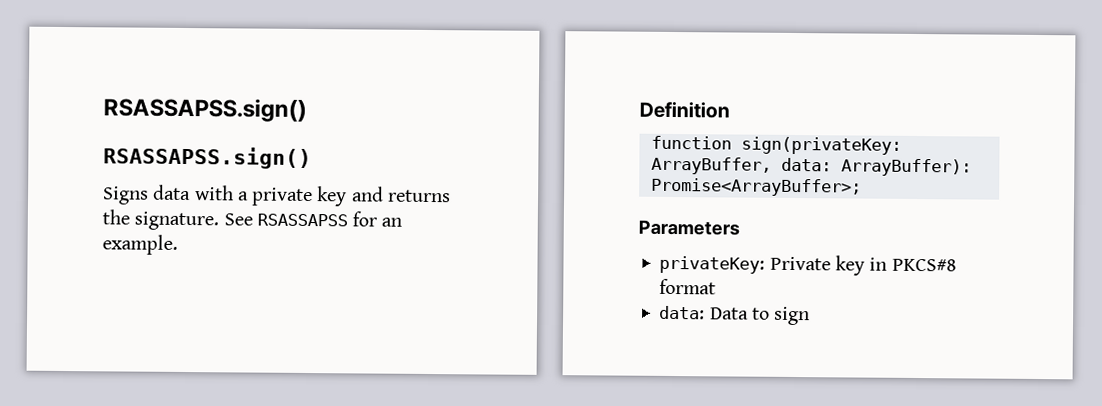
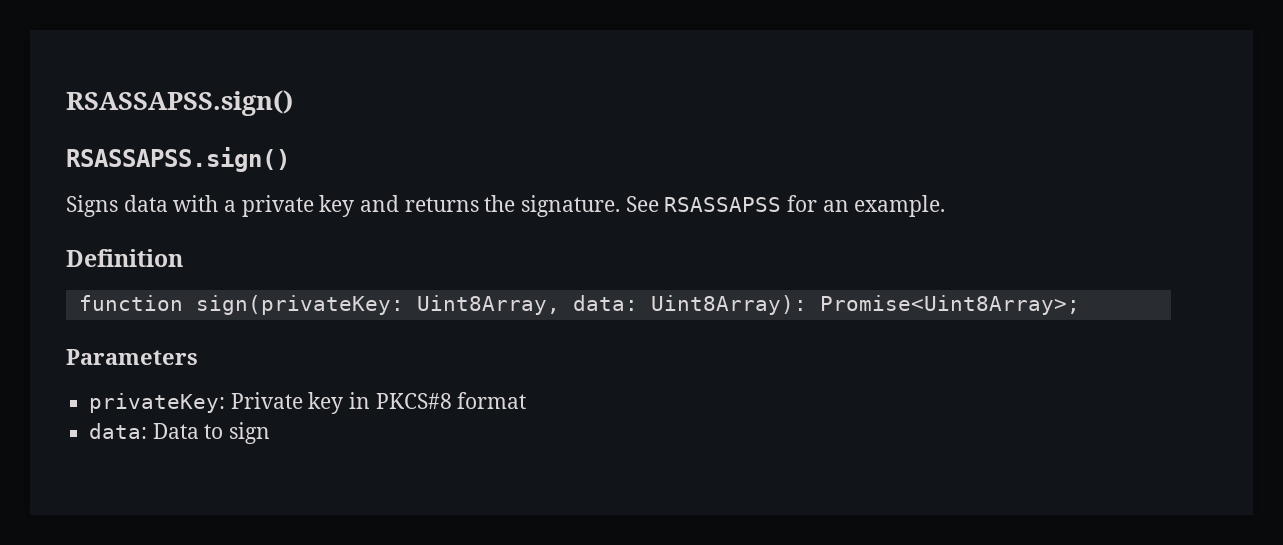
[650,156,972,177] [650,177,862,197] ArrayBuffer, data: ArrayBuffer): Promise<ArrayBuffer>; -> [416,295,1080,315] Uint8Array, data: Uint8Array): Promise<Uint8Array>;

